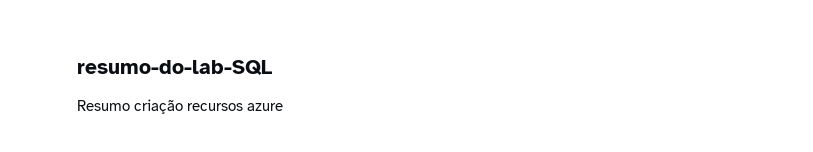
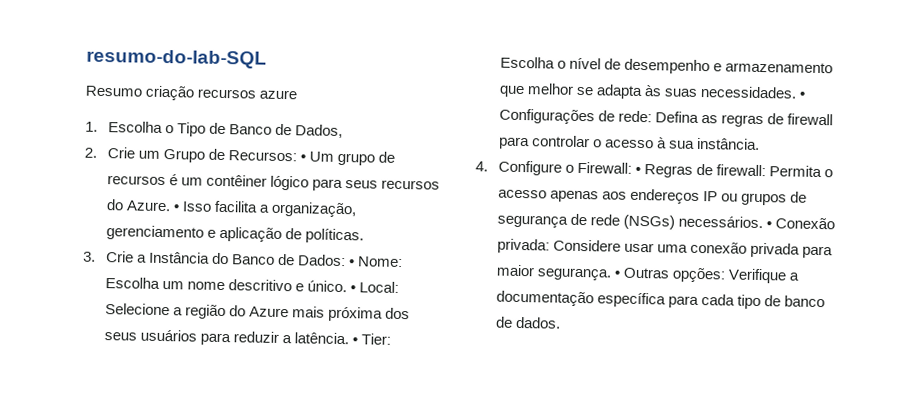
(283, 107) none -> [85,121,343,138] [84,147,396,166] [106,174,440,192] [105,199,357,218] [105,225,364,244] [83,251,404,268] [104,277,399,293] [104,303,410,322] [103,329,391,346] [499,56,833,75] [498,83,805,100] [498,108,833,128] [498,135,760,150] [475,160,834,178] [497,188,807,206] [496,213,835,230] [496,238,833,259] [495,264,799,284] [495,290,825,310] [495,316,561,329] // 1. Escolha o Tipo de Banco de Dados, // 2. Crie um Grupo de Recursos: • Um grupo de recursos é um contêiner lógico para seus recursos do Azure. • Isso facilita a organização, gerenciamento e aplicação de políticas. // 3. Crie a Instância do Banco de Dados: • Nome: Escolha um nome descritivo e único. • Local: Selecione a região do Azure mais próxima dos seus usuários para reduzir a latência. • Tier: Escolha o nível de desempenho e armazenamento que melhor se adapta às suas necessidades. • Configurações de rede: Defina as regras de firewall para controlar o acesso à sua instância. // 4. Configure o Firewall: • Regras de firewall: Permita o acesso apenas aos endereços IP ou grupos de segurança de rede (NSGs) necessários. • Conexão privada: Considere usar uma conexão privada para maior segurança. • Outras opções: Verifique a documentação específica para cada tipo de banco de dados.

